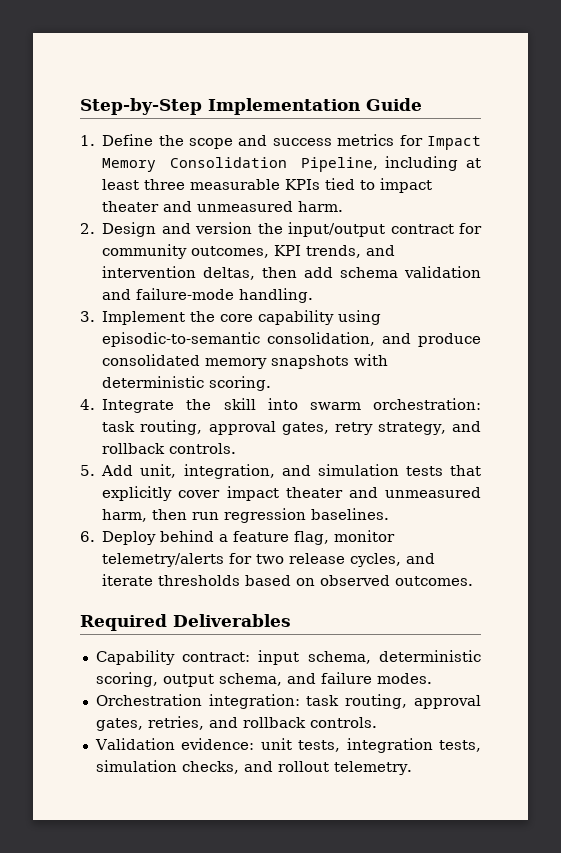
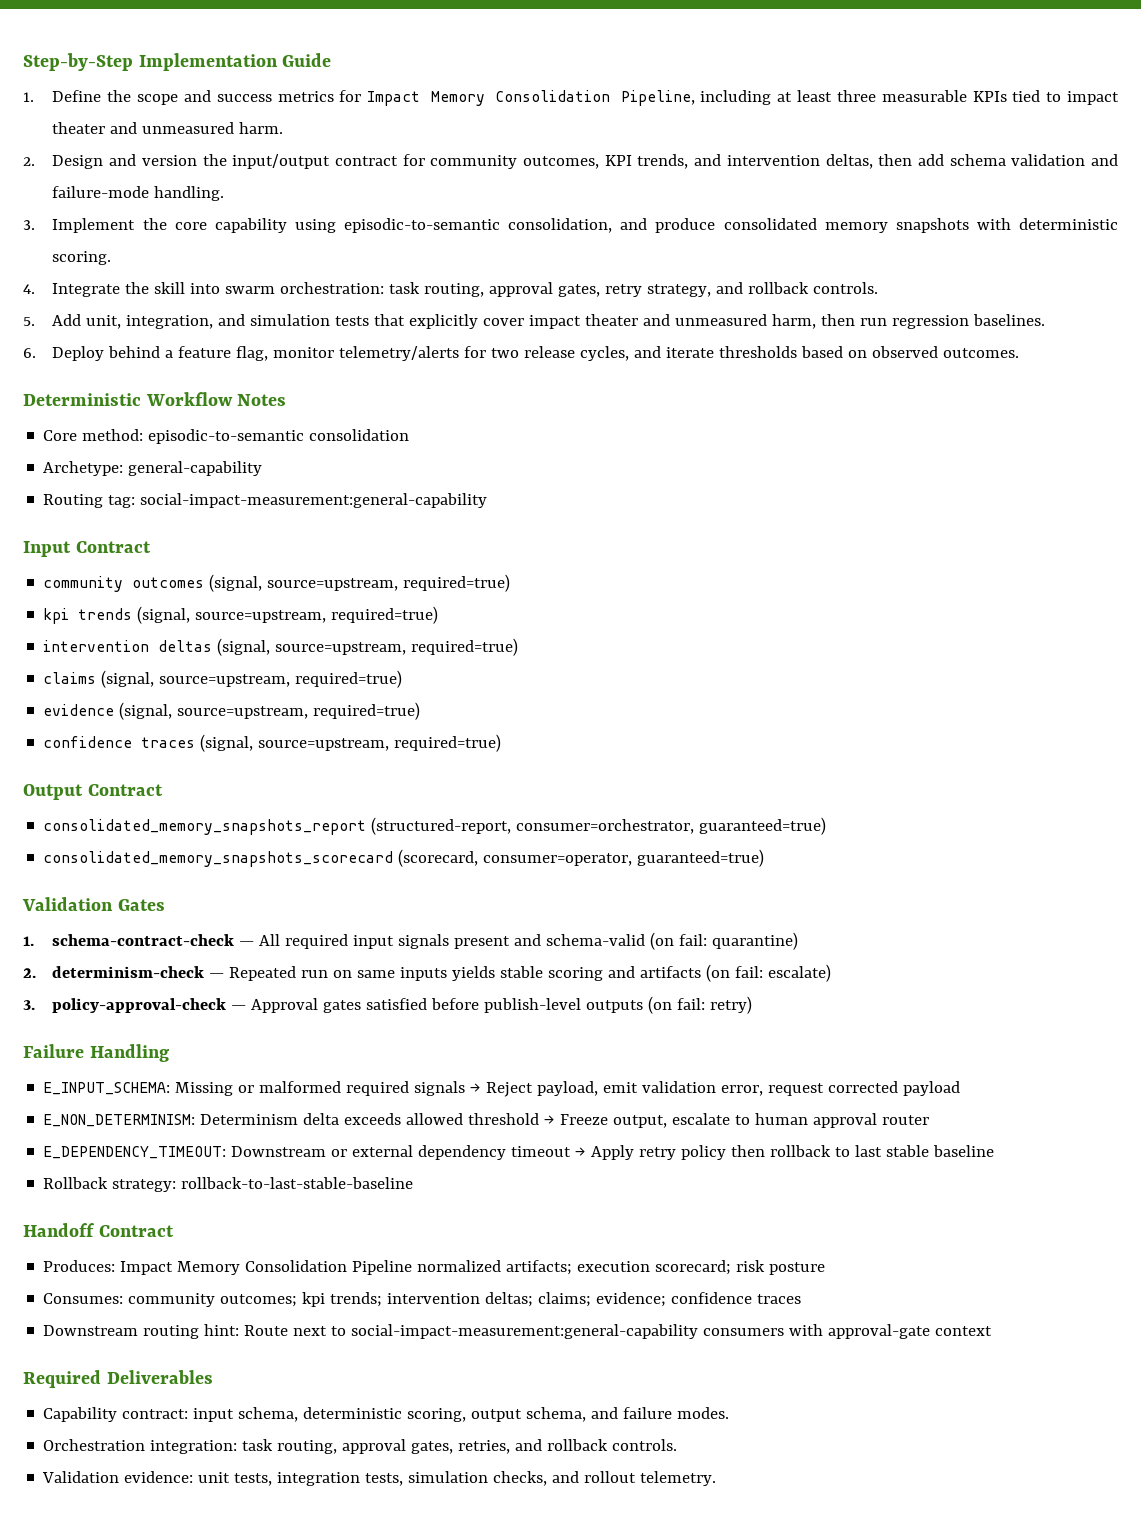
(474, 581) none -> [23,392,287,406] [43,429,410,444] [43,461,263,476] [43,493,488,508] [23,541,151,557] [43,574,511,592] [43,606,439,624] [43,638,519,656] [43,670,403,688] [43,702,421,720] [43,734,502,752] [23,784,163,800] [43,817,827,835] [43,849,765,867] [22,897,165,911] [23,932,799,950] [23,964,832,982] [23,996,753,1014] [23,1044,169,1062] [43,1081,961,1097] [43,1113,930,1128] [43,1145,995,1160] [43,1177,414,1192] [23,1223,174,1237] [43,1260,826,1275] [43,1292,802,1307] [43,1324,993,1339] // Deterministic Workflow Notes // Core method: episodic-to-semantic consolidation // Archetype: general-capability // Routing tag: social-impact-measurement:general-capability // Input Contract // community outcomes (signal, source=upstream, required=true) // kpi trends (signal, source=upstream, required=true) // intervention deltas (signal, source=upstream, required=true) // claims (signal, source=upstream, required=true) // evidence (signal, source=upstream, required=true) // confidence traces (signal, source=upstream, required=true) // Output Contract // consolidated_memory_snapshots_report (structured-report, consumer=orchestrator, guaranteed=true) // consolidated_memory_snapshots_scorecard (scorecard, consumer=operator, guaranteed=true) // Validation Gates // 1. schema-contract-check — All required input signals present and schema-valid (on fail: quarantine) // 2. determinism-check — Repeated run on same inputs yields stable scoring and artifacts (on fail: escalate) // 3. policy-approval-check — Approval gates satisfied before publish-level outputs (on fail: retry) // Failure Handling // E_INPUT_SCHEMA: Missing or malformed required signals → Reject payload, emit validation error, request corrected payload // E_NON_DETERMINISM: Determinism delta exceeds allowed threshold → Freeze output, escalate to human approval router // E_DEPENDENCY_TIMEOUT: Downstream or external dependency timeout → Apply retry policy then rollback to last stable baseline // Rollback strategy: rollback-to-last-stable-baseline // Handoff Contract // Produces: Impact Memory Consolidation Pipeline normalized artifacts; execution scorecard; risk posture // Consumes: community outcomes; kpi trends; intervention deltas; claims; evidence; confidence traces // Downstream routing hint: Route next to social-impact-measurement:general-capability consumers with approval-gate context

